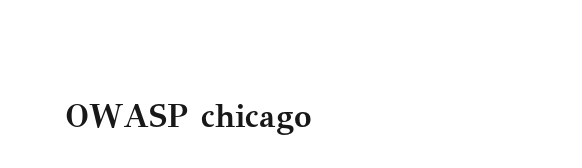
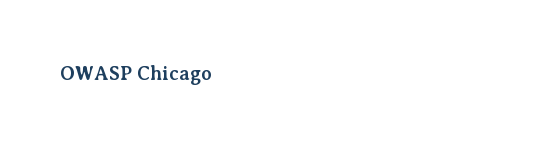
[200,104,312,135] chicago -> [137,65,213,85] Chicago

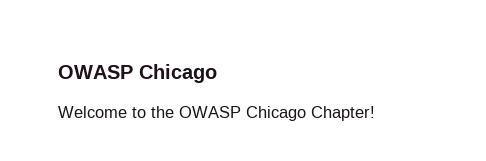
[60,65,213,85] OWASP Chicago -> [58,64,217,83] [58,106,375,121] OWASP Chicago // Welcome to the OWASP Chicago Chapter!

